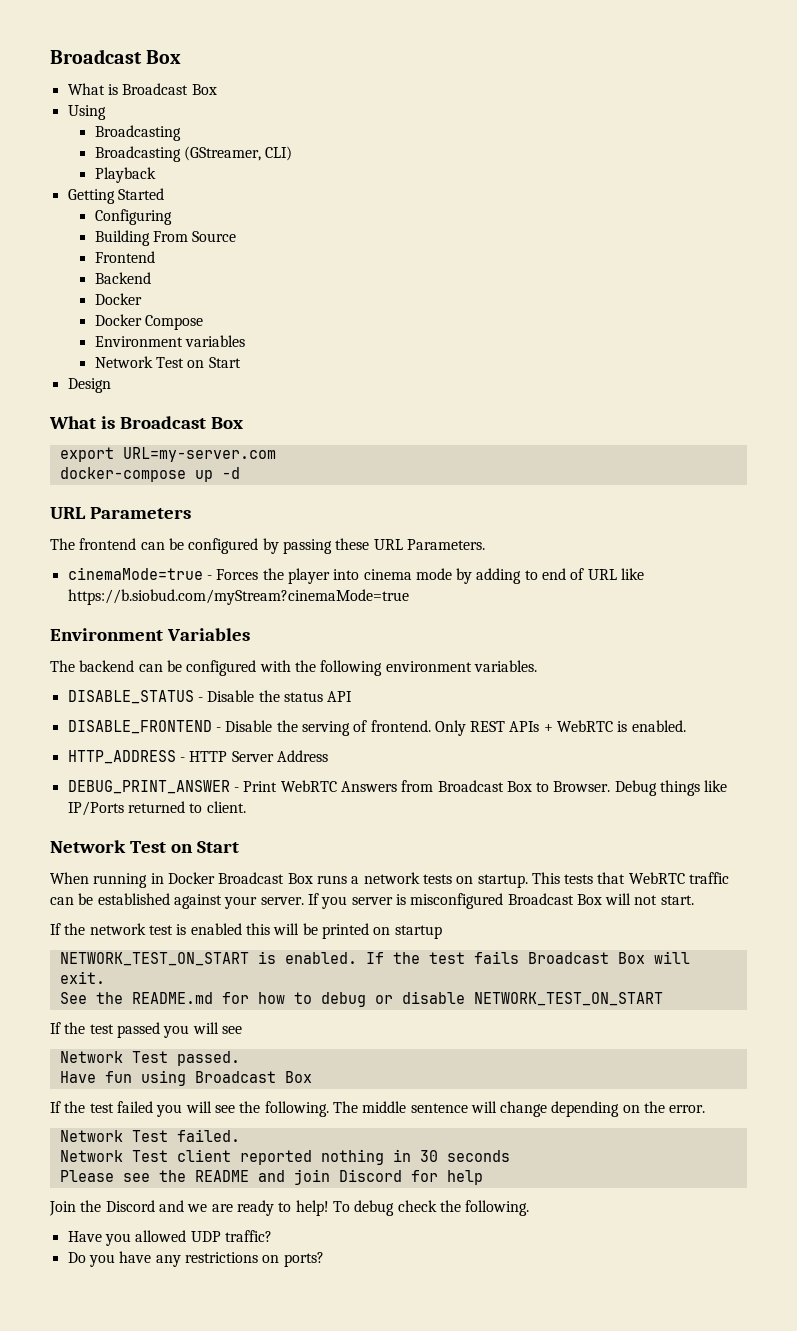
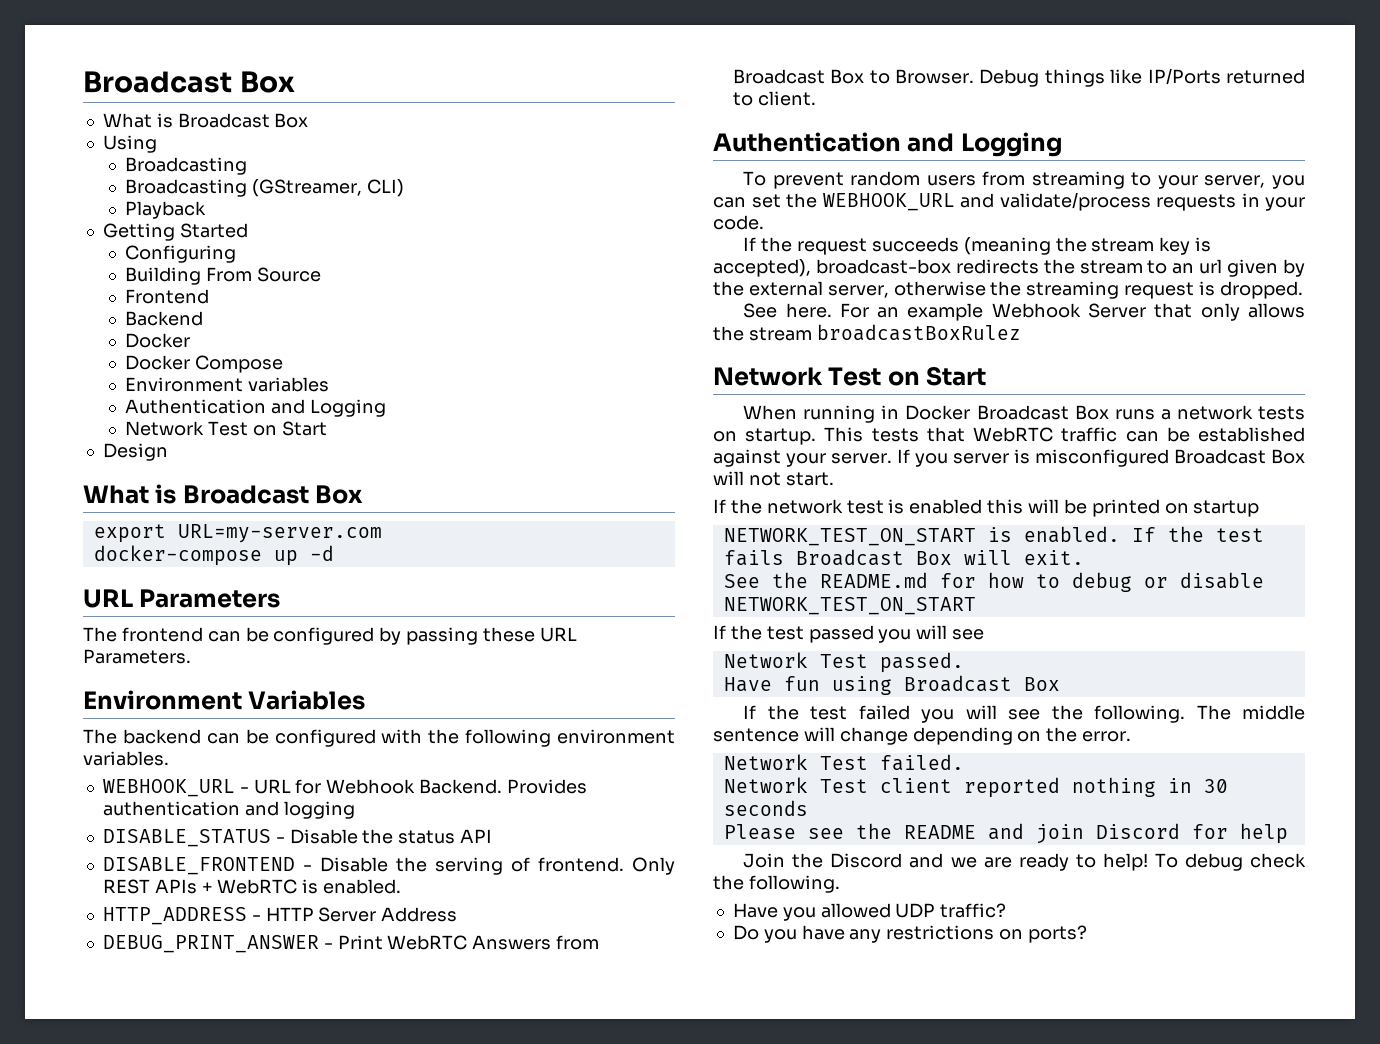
(246, 341) none -> [125,399,386,417] // Authentication and Logging
[67,567,645,584] [67,589,409,605] // cinemaMode=true - Forces the player into cinema mode by adding to end of URL like https://b.siobud.com/myStream?cinemaMode=true -> (191, 656) none
(537, 666) none -> [102,779,587,797] [102,801,355,819] // WEBHOOK_URL - URL for Webhook Backend. Provides authentication and logging
(246, 807) none -> [713,132,1062,157] [743,171,1305,189] [713,192,1305,211] [713,215,764,230] [743,237,1212,255] [713,259,1305,277] [713,281,1303,299] [743,303,1305,321] [713,324,1021,341] // Authentication and Logging // To prevent random users from streaming to your server, you can set the WEBHOOK_URL and validate/process requests in your code. // If the request succeeds (meaning the stream key is accepted), broadcast-box redirects the stream to an url given by the external server, otherwise the streaming request is dropped. // See here. For an example Webhook Server that only allows the stream broadcastBoxRulez

